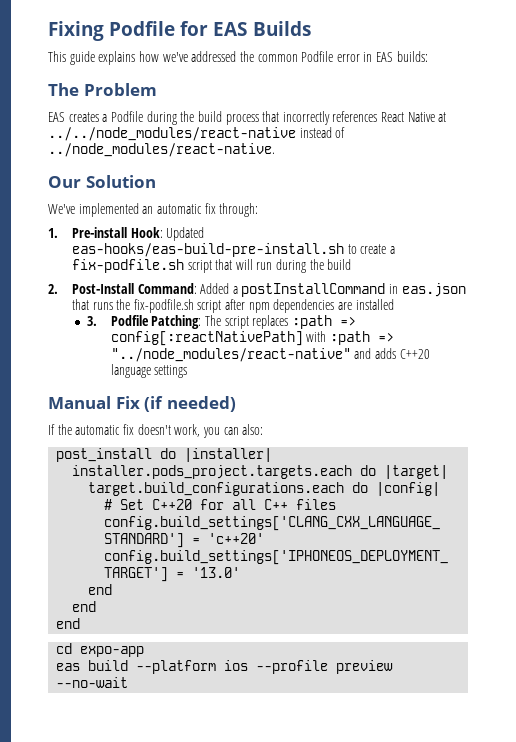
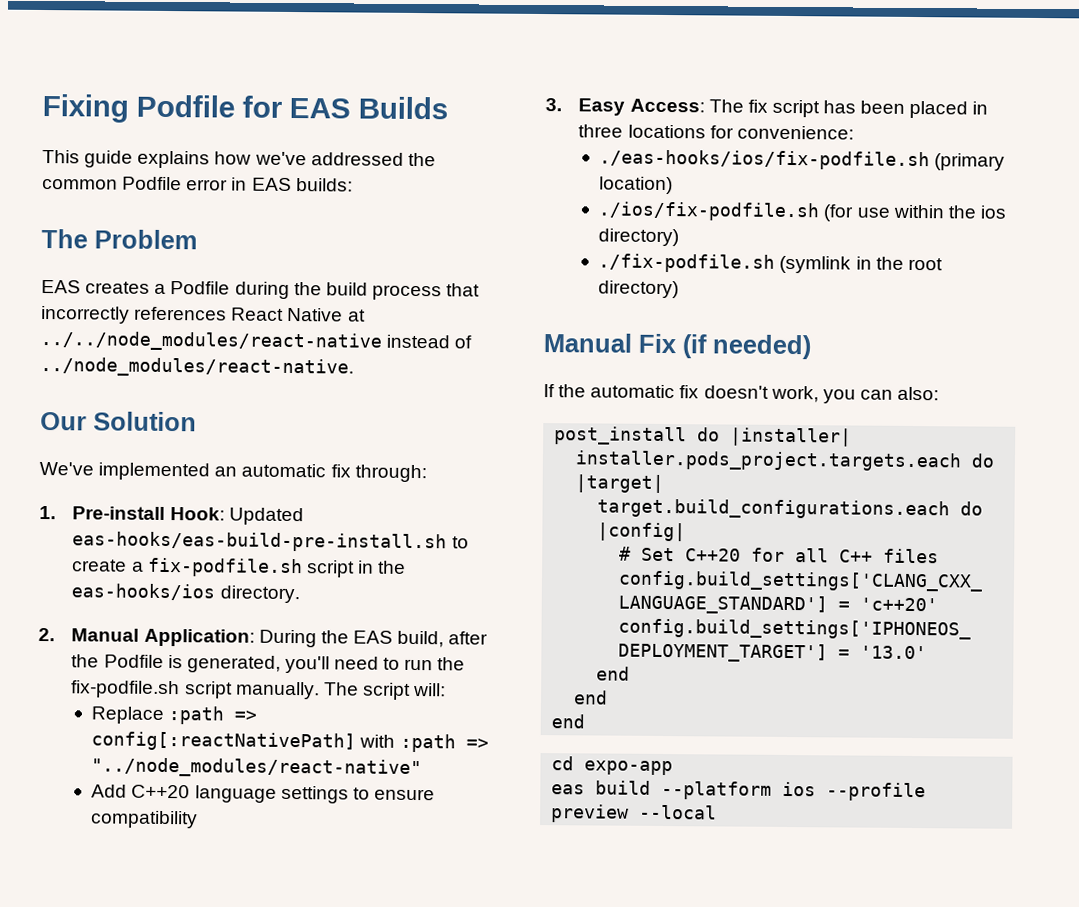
[215,259,352,273] [48,283,466,297] [71,299,394,313] [86,315,289,329] that will run during the build // 2. Post-Install Command: Added a postInstallCommand in eas.json that runs the fix-podfile.sh script after npm dependencies are installed // 3. Podfile Patching: The script replaces -> [357,560,407,574] [71,583,300,604] [38,627,489,648] [71,654,466,674] [71,680,447,700] [91,706,165,725] in the eas-hooks/ios directory. // 2. Manual Application: During the EAS build, after the Podfile is generated, you'll need to run the fix-podfile.sh script manually. The script will: // Replace
[354,348,396,359] and adds -> [91,784,128,798] // Add
(188, 371) none -> [352,787,435,801] [90,810,199,829] [545,98,989,119] [578,124,854,140] [599,149,1006,171] [599,176,674,195] [598,201,1007,222] [598,228,680,247] [598,253,943,274] [598,280,680,299] to ensure compatibility // 3. Easy Access: The fix script has been placed in three locations for convenience: // ./eas-hooks/ios/fix-podfile.sh (primary location) // ./ios/fix-podfile.sh (for use within the ios directory) // ./fix-podfile.sh (symlink in the root directory)
[56,677,129,688] --no-wait -> [639,804,718,820] --local

